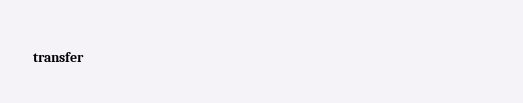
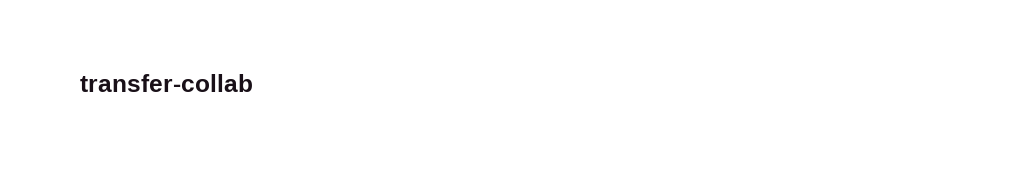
[33,52,84,62] transfer -> [80,74,253,92] transfer-collab

